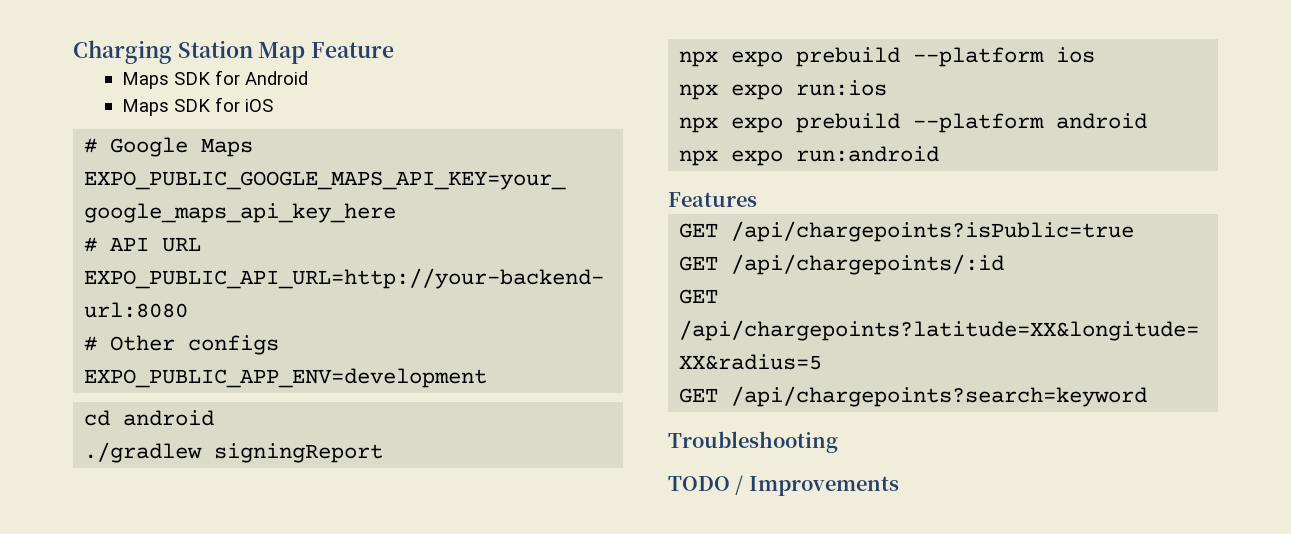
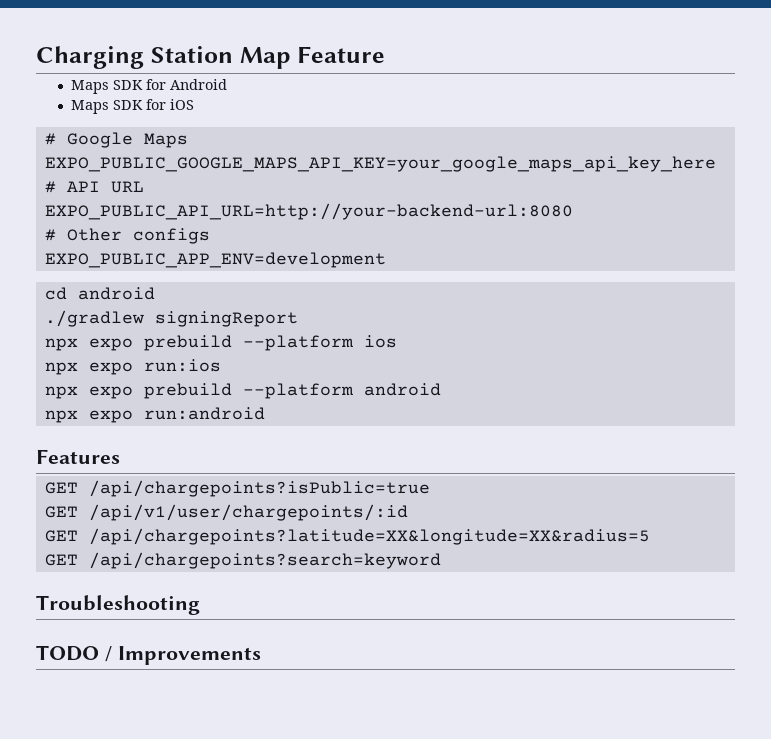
[731,254,1005,275] /api/chargepoints/:id -> [88,504,408,521] /api/v1/user/chargepoints/:id

